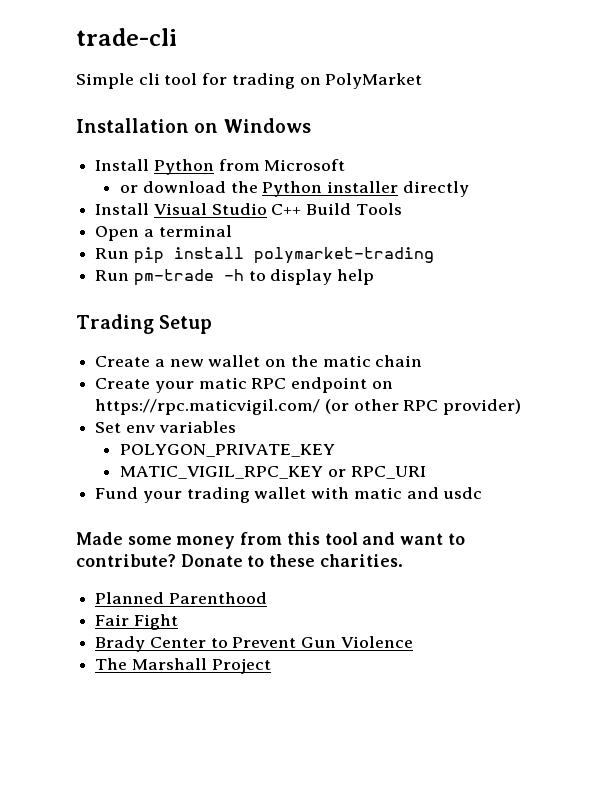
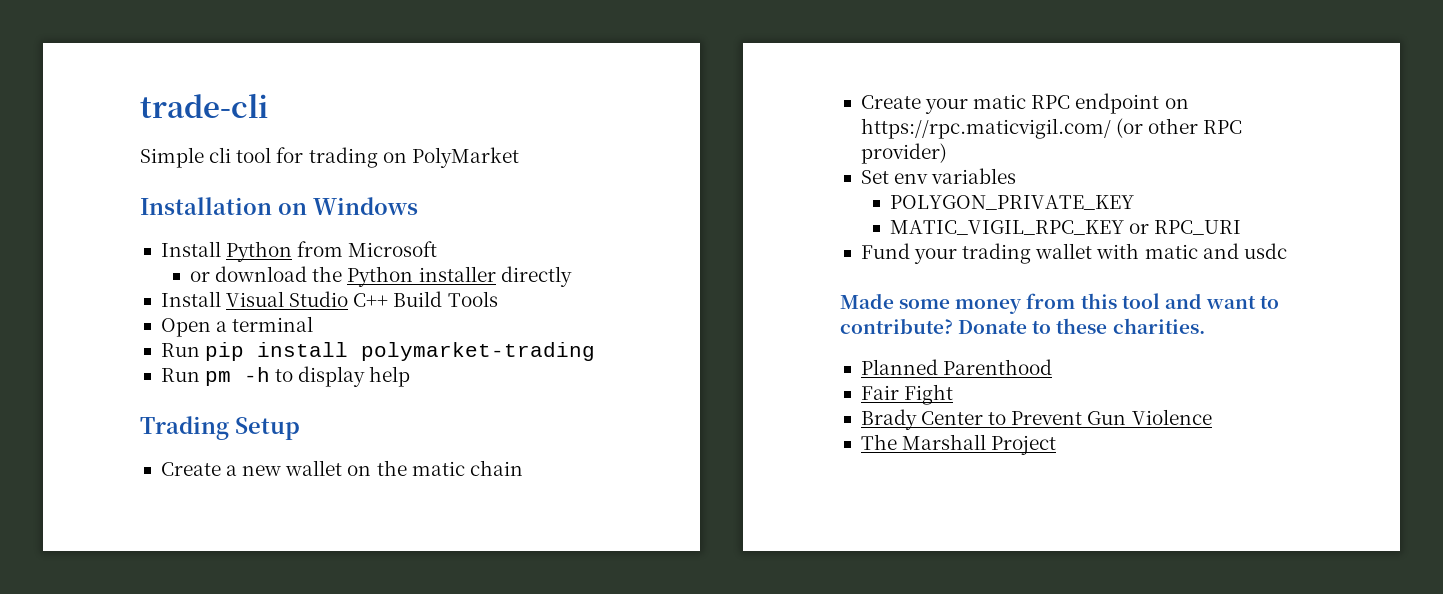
[133,269,214,286] pm-trade -> [205,371,232,386] pm

